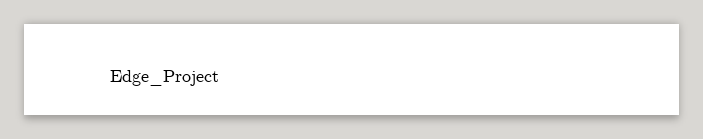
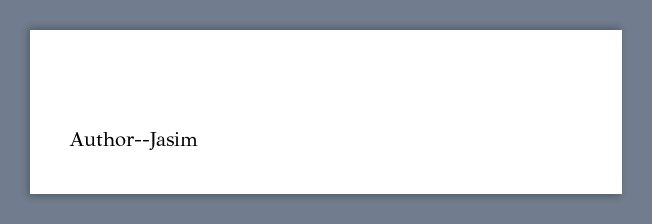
[110,70,219,86] Edge_Project -> [69,132,198,151] Author--Jasim

